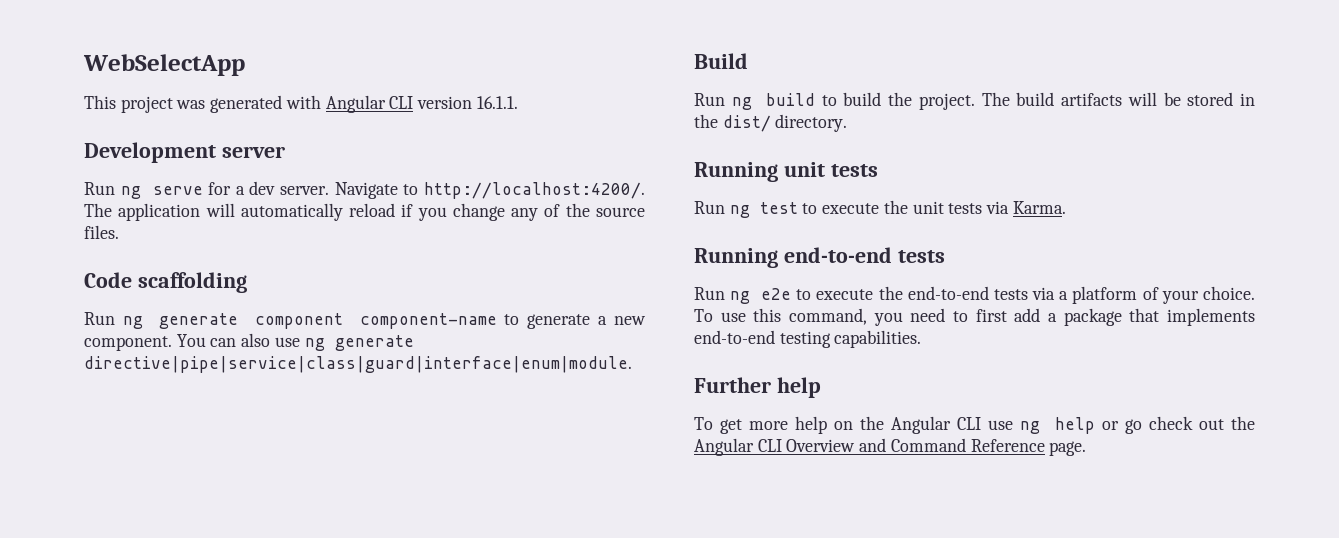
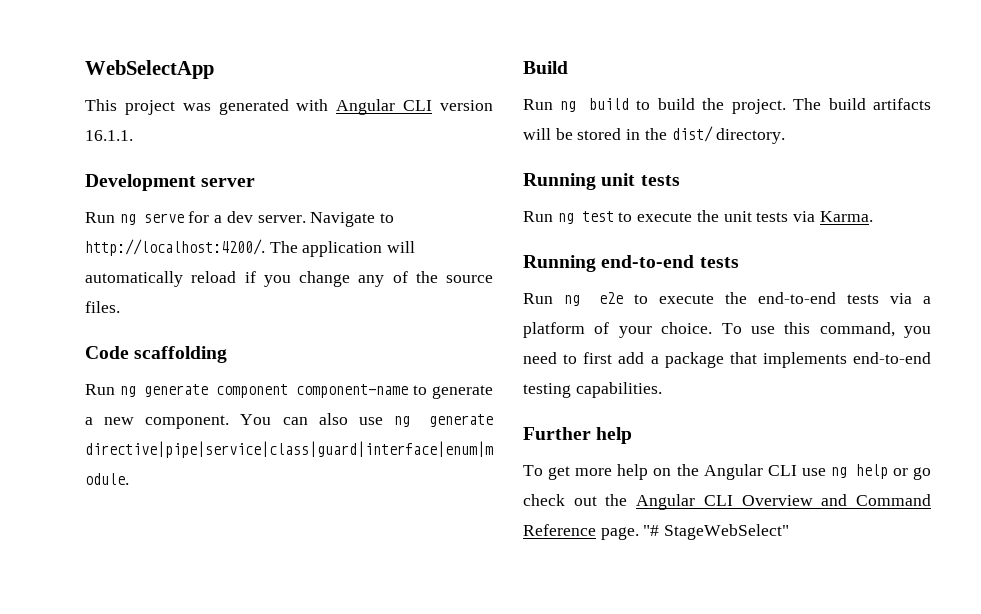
(1087, 448) none -> [643,524,790,540] "# StageWebSelect"

